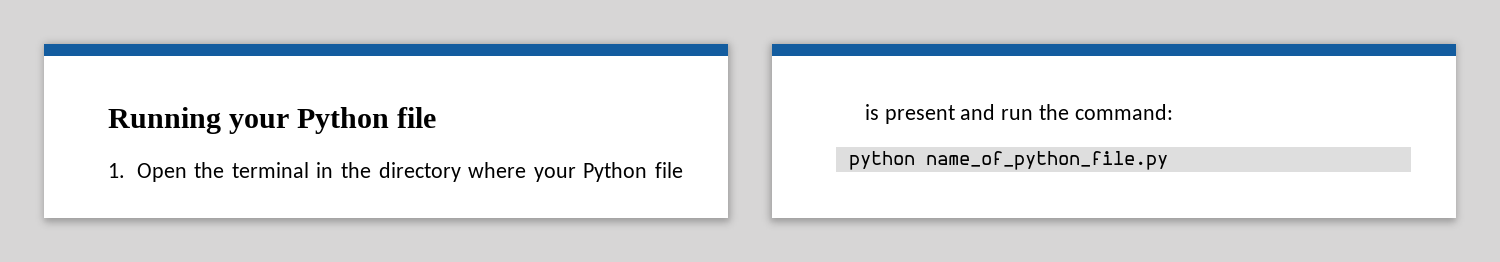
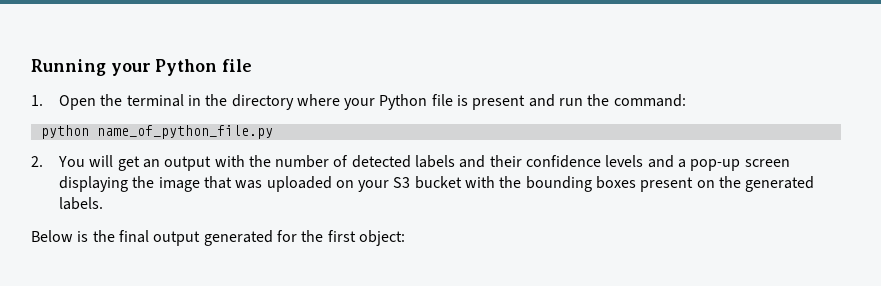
(1168, 160) none -> [31,155,790,171] [58,176,815,192] [58,197,103,210] [31,230,405,246] // 2. You will get an output with the number of detected labels and their confidence levels and a pop-up screen displaying the image that was uploaded on your S3 bucket with the bounding boxes present on the generated labels. // Below is the final output generated for the first object:

